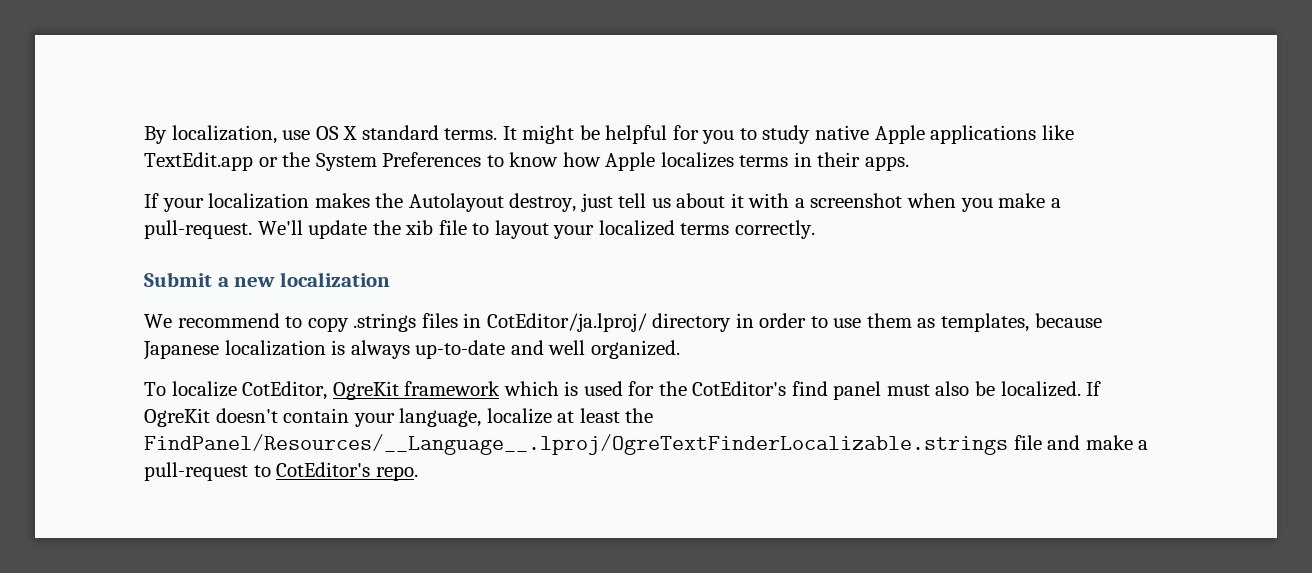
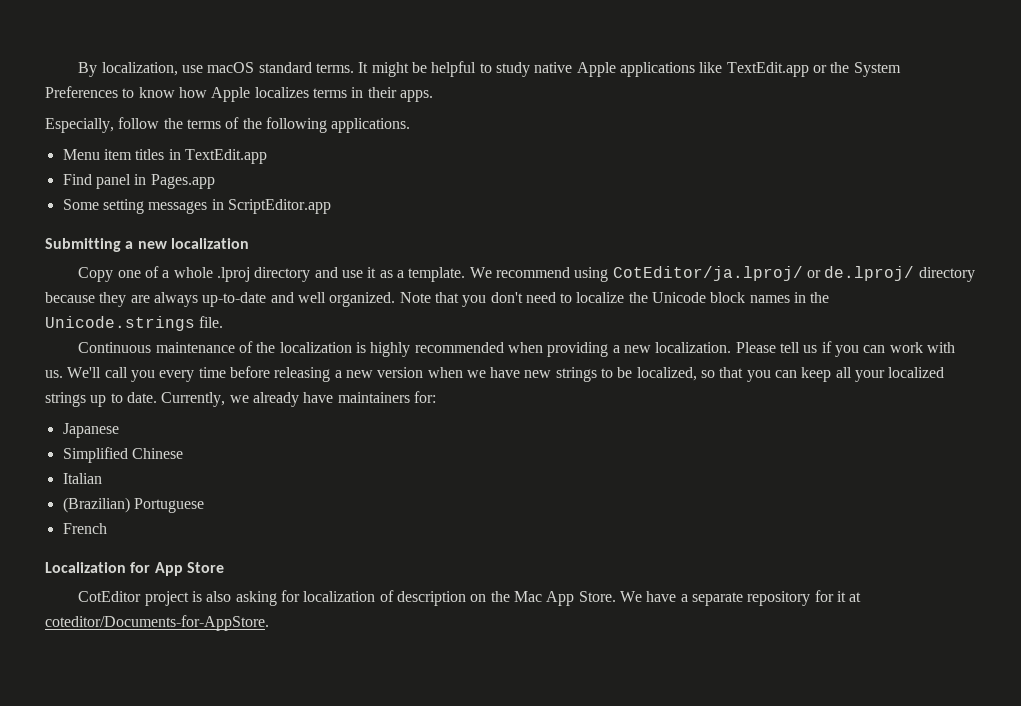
[315,126,358,140] OS X -> [207,62,255,73] macOS
[672,125,735,144] for you -> (477, 69) none
[144,193,1061,212] [144,220,815,239] [144,272,390,287] [144,313,1102,332] [143,340,346,360] If your localization makes the Autolayout destroy, just tell us about it with a screenshot when you make a pull-request. We'll update the xib file to layout your localized terms correctly. // Submit a new localization // We recommend to copy .strings files in CotEditor/ja.lproj/ directory in order to use them as templates, because Japanese localization is -> [45,117,411,133] [62,149,267,164] [62,174,215,189] [62,199,331,214] [45,238,249,252] [78,266,975,282] [45,292,150,307] Especially, follow the terms of the following applications. // Menu item titles in TextEdit.app // Find panel in Pages.app // Some setting messages in ScriptEditor.app // Submitting a new localization // Copy one of a whole .lproj directory and use it as a template. We recommend using CotEditor/ja.lproj/ or de.lproj/ directory because they are
[144,381,1102,400] [144,408,654,427] [144,434,1149,455] [144,462,418,481] // To localize CotEditor, OgreKit framework which is used for the CotEditor's find panel must also be localized. If OgreKit doesn't contain your language, localize at least the FindPanel/Resources/__Language__.lproj/OgreTextFinderLocalizable.strings file and make a pull-request to CotEditor's repo. -> [399,292,830,307] [45,316,224,331] [78,341,955,357] [45,366,945,382] [45,391,436,407] [62,423,119,438] [62,447,183,463] [62,473,102,484] [62,497,204,513] [62,523,107,534] [45,562,224,576] [78,590,862,606] [45,615,269,631] Note that you don't need to localize the Unicode block names in the Unicode.strings file. // Continuous maintenance of the localization is highly recommended when providing a new localization. Please tell us if you can work with us. We'll call you every time before releasing a new version when we have new strings to be localized, so that you can keep all your localized strings up to date. Currently, we already have maintainers for: // Japanese // Simplified Chinese // Italian // (Brazilian) Portuguese // French // Localization for App Store // CotEditor project is also asking for localization of description on the Mac App Store. We have a separate repository for it at coteditor/Documents-for-AppStore.

